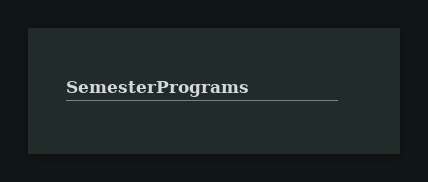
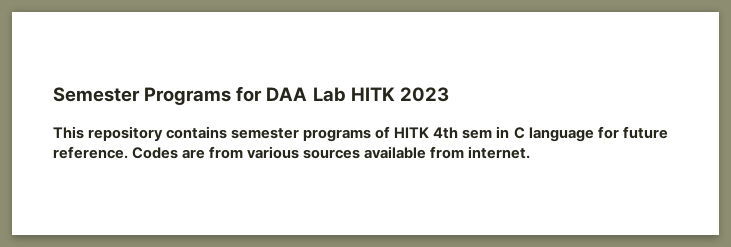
[66,81,249,97] SemesterPrograms -> [53,86,449,105] [53,126,668,142] [53,146,531,159] Semester Programs for DAA Lab HITK 2023 // This repository contains semester programs of HITK 4th sem in C language for future reference. Codes are from various sources available from internet.

